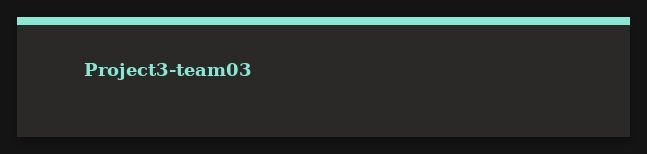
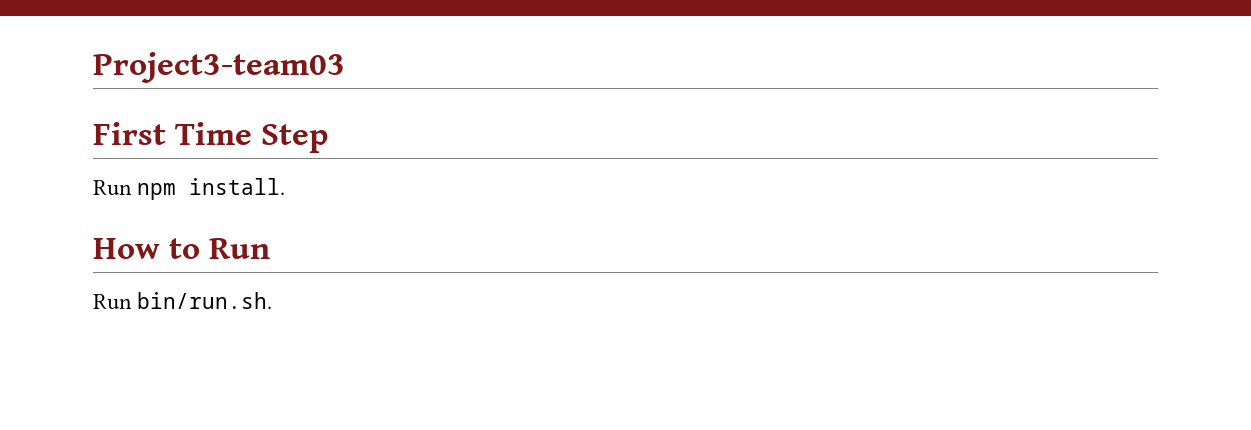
(252, 71) none -> [93,122,329,153] [93,178,286,200] [93,238,271,259] [93,292,273,310] // First Time Step // Run npm install. // How to Run // Run bin/run.sh.

